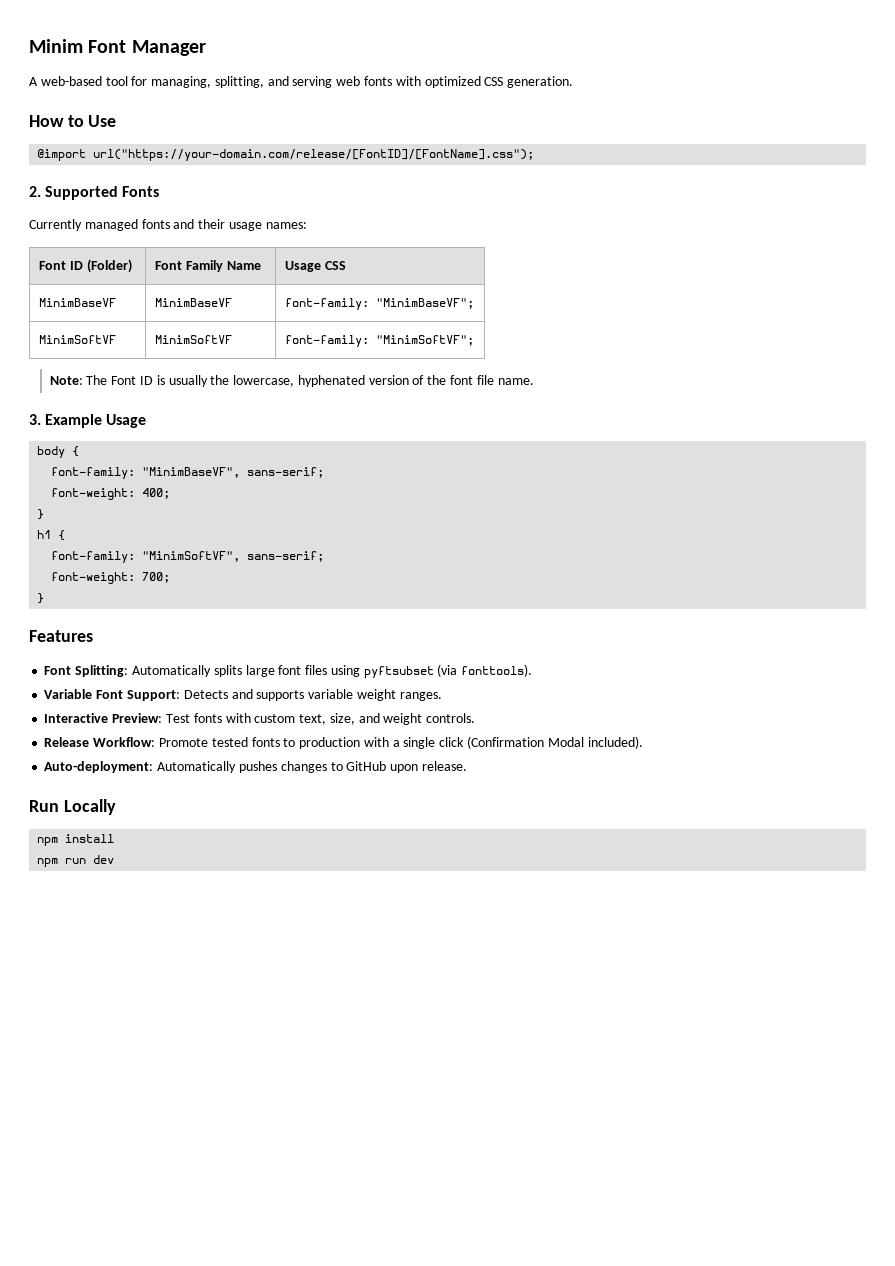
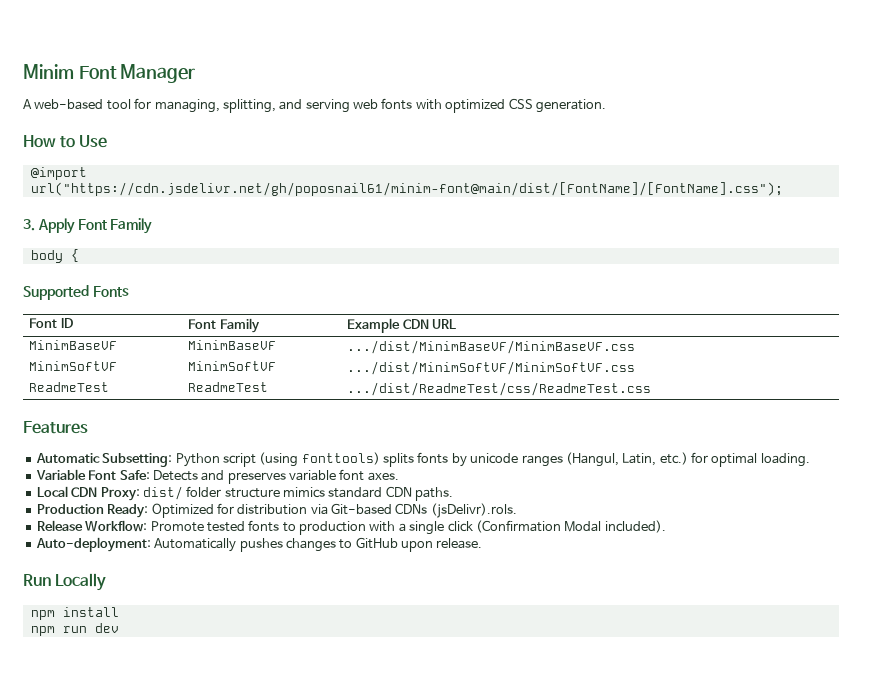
[93,149,535,161] [29,186,160,200] [29,219,307,231] [39,259,133,273] [155,260,262,272] [285,261,347,272] url("https://your-domain.com/release/[FontID]/[FontName].css"); // 2. Supported Fonts // Currently managed fonts and their usage names: // Font ID (Folder) | Font Family Name | Usage CSS -> [30,182,783,196] [23,218,153,234] [30,249,79,263] [23,285,129,300] [29,318,73,328] [188,318,260,333] [347,318,457,333] url("https://cdn.jsdelivr.net/gh/poposnail61/minim-font@main/dist/[FontName]/[FontName].css"); // 3. Apply Font Family // body { // Supported Fonts // Font ID | Font Family | Example CDN URL
[285,298,475,310] font-family: "MinimBaseVF"; -> [347,340,636,354] .../dist/MinimBaseVF/MinimBaseVF.css
[285,335,475,347] [49,375,534,387] [29,414,147,428] [37,446,80,458] [51,467,325,479] [51,488,171,500] [37,509,45,520] [37,530,66,541] [51,551,325,563] [51,572,171,584] [37,593,45,604] [29,630,93,642] [44,664,533,678] font-family: "MinimSoftVF"; // Note: The Font ID is usually the lowercase, hyphenated version of the font file name. // 3. Example Usage // body { // font-family: "MinimBaseVF", sans-serif; // font-weight: 400; // } // h1 { // font-family: "MinimSoftVF", sans-serif; // font-weight: 700; // } // Features // Font Splitting: Automatically splits large font files using pyftsubset (via fonttools). -> [347,361,636,375] [29,382,110,392] [188,382,269,392] [347,382,652,396] [23,421,88,434] [35,452,810,467] .../dist/MinimSoftVF/MinimSoftVF.css // ReadmeTest | ReadmeTest | .../dist/ReadmeTest/css/ReadmeTest.css // Features // Automatic Subsetting: Python script (using fonttools) splits fonts by unicode ranges (Hangul, Latin, etc.) for optimal loading.
[126,690,180,701] Support: -> [119,470,150,480] Safe:
[256,689,442,701] [44,713,476,725] supports variable weight ranges. // Interactive Preview: Test fonts with custom text, size, and weight controls. -> [227,469,399,484] [36,486,454,501] [36,503,517,518] preserves variable font axes. // Local CDN Proxy: dist/ folder structure mimics standard CDN paths. // Production Ready: Optimized for distribution via Git-based CDNs (jsDelivr).rols.

